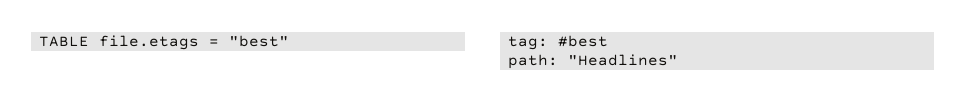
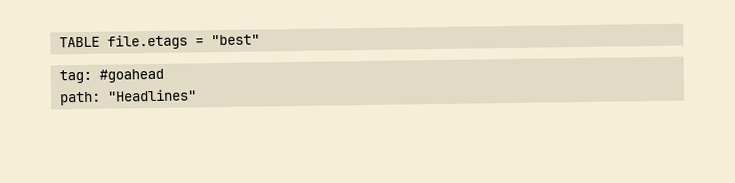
[557,35,608,47] #best -> [98,68,164,83] #goahead

